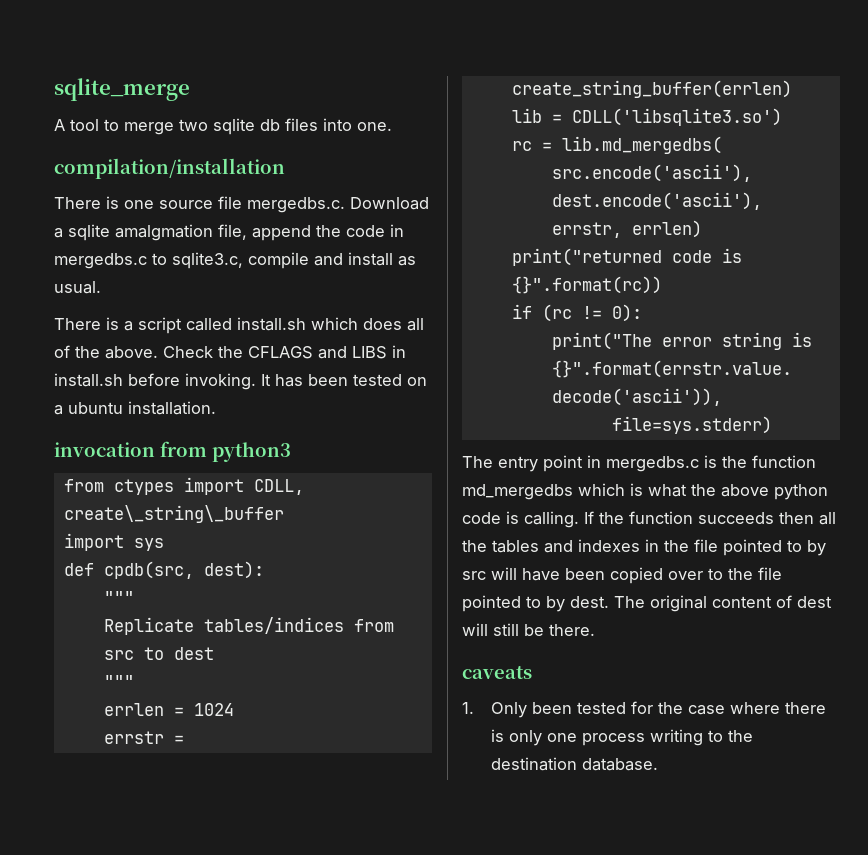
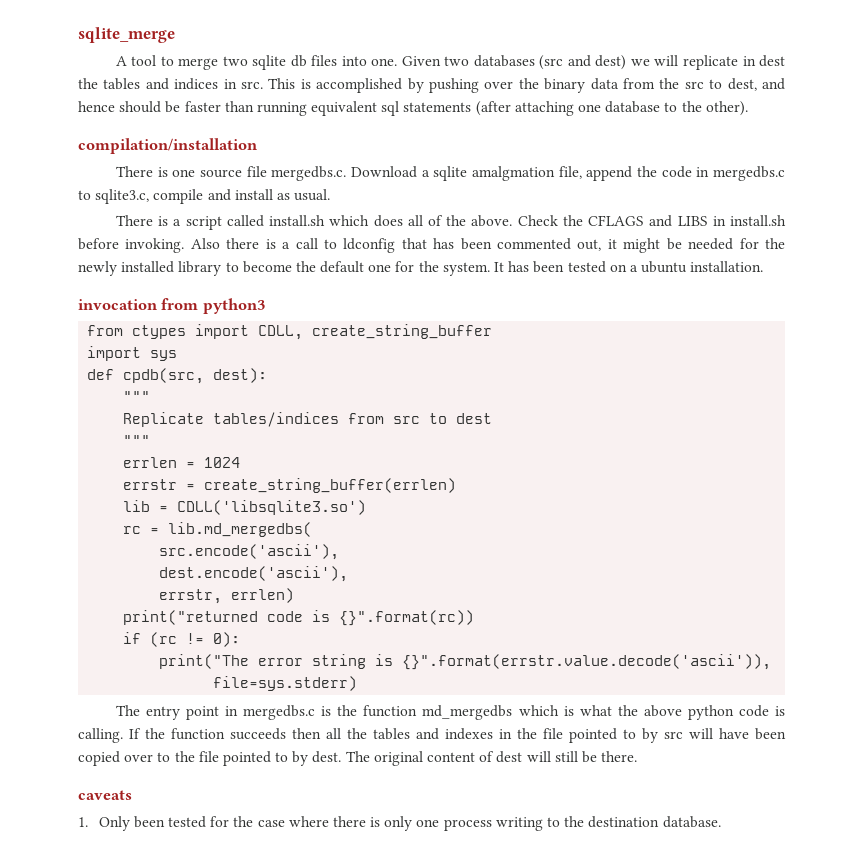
(392, 126) none -> [401,55,785,70] [78,78,785,93] [78,101,748,116] Given two databases (src and dest) we will replicate in dest the tables and indices in src. This is accomplished by pushing over the binary data from the src to dest, and hence should be faster than running equivalent sql statements (after attaching one database to the other).
(256, 381) none -> [190,238,786,253] [78,261,490,276] Also there is a call to ldconfig that has been commented out, it might be needed for the newly installed library to become the default one for the system.
[63,505,284,523] create\_string\_buffer -> [312,324,493,339] create_string_buffer

